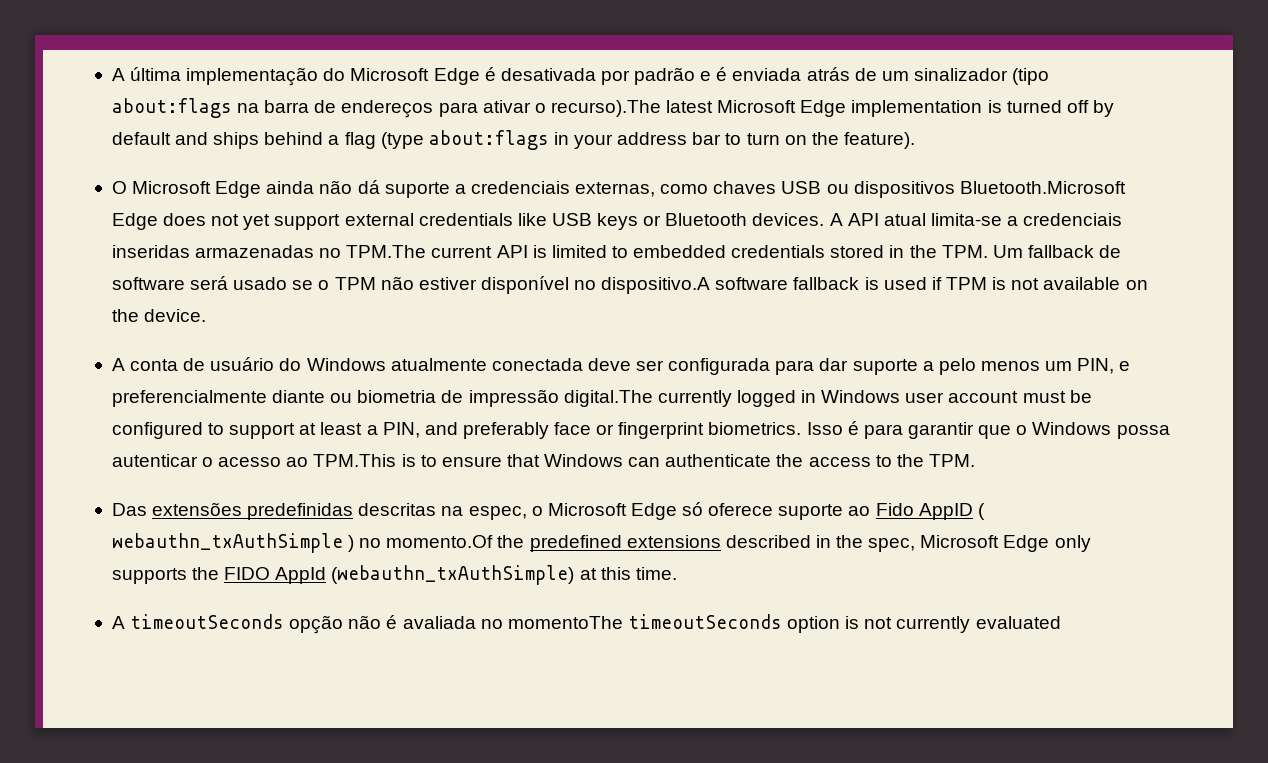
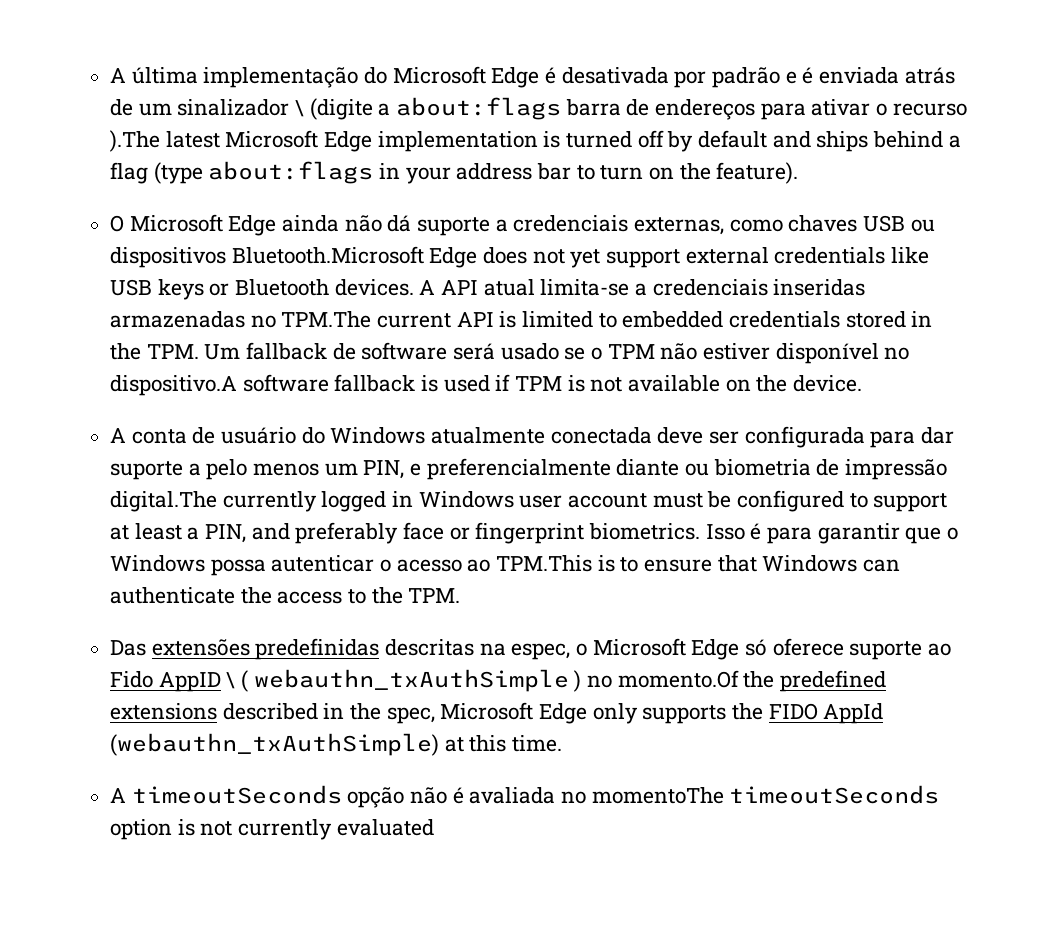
[1012,68,1050,85] [111,98,260,118] (tipo about:flags na -> [295,97,562,120] \ (digite a about:flags
[550,100,661,117] recurso).The -> [892,103,967,116] [110,130,161,152] recurso ).The
(973, 511) none -> [226,672,236,689] \

